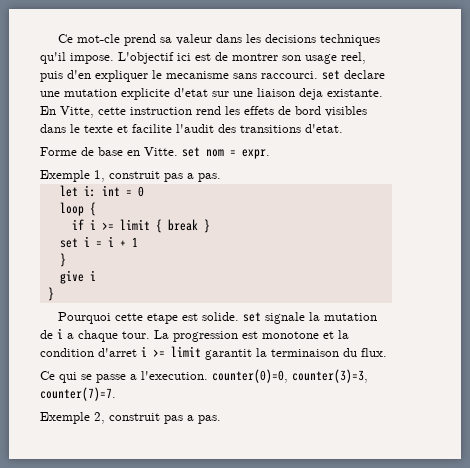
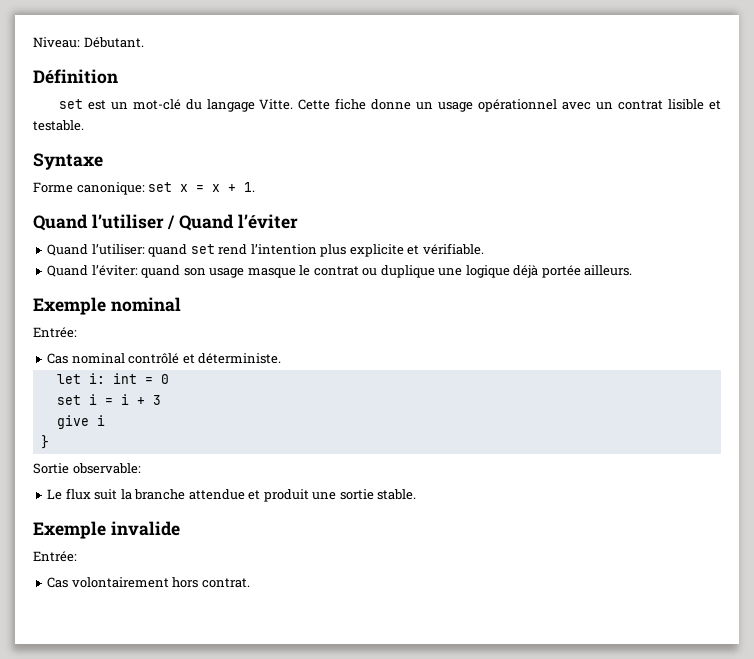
[57,34,380,46] [40,52,366,64] [40,70,385,82] [40,88,383,100] [40,106,367,118] [40,124,343,133] [40,147,270,159] [40,170,221,182] Ce mot-cle prend sa valeur dans les decisions techniques qu'il impose. L'objectif ici est de montrer son usage reel, puis d'en expliquer le mecanisme sans raccourci. set declare une mutation explicite d'etat sur une liaison deja existante. En Vitte, cette instruction rend les effets de bord visibles dans le texte et facilite l'audit des transitions d'etat. // Forme de base en Vitte. set nom = expr. // Exemple 1, construit pas a pas. -> [33,37,144,48] [33,69,118,84] [58,98,721,112] [33,120,84,131] [33,153,103,170] [33,182,256,195] [33,214,298,231] [47,243,484,257] [47,265,633,278] [33,297,181,315] [33,327,77,338] [47,353,282,364] Niveau: Débutant. // Définition // set est un mot-clé du langage Vitte. Cette fiche donne un usage opérationnel avec un contrat lisible et testable. // Syntaxe // Forme canonique: set x = x + 1. // Quand l’utiliser / Quand l’éviter // Quand l’utiliser: quand set rend l’intention plus explicite et vérifiable. // Quand l’éviter: quand son usage masque le contrat ou duplique une logique déjà portée ailleurs. // Exemple nominal // Entrée: // Cas nominal contrôlé et déterministe.
[59,202,96,216] [71,219,210,233] // loop { // if i >= limit { break } -> (169, 379) none
[131,237,138,247] [59,253,66,267] 1 // } -> [152,395,161,405] 3
[57,312,377,324] [40,328,349,342] [40,346,387,360] [40,369,368,383] [40,387,116,401] [40,412,221,424] Pourquoi cette etape est solide. set signale la mutation de i a chaque tour. La progression est monotone et la condition d'arret i >= limit garantit la terminaison du flux. // Ce qui se passe a l'execution. counter(0)=0, counter(3)=3, counter(7)=7. // Exemple 2, construit pas a pas. -> [33,463,141,474] [47,488,417,502] [33,521,180,539] [33,551,77,562] [47,577,250,588] Sortie observable: // Le flux suit la branche attendue et produit une sortie stable. // Exemple invalide // Entrée: // Cas volontairement hors contrat.

